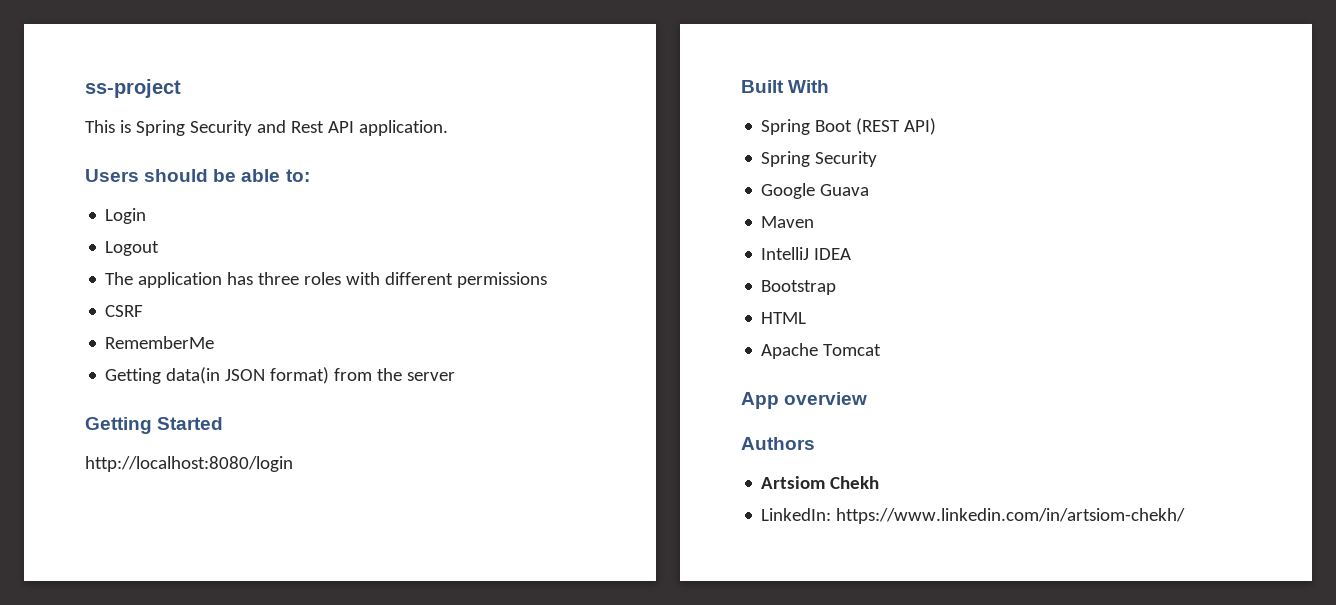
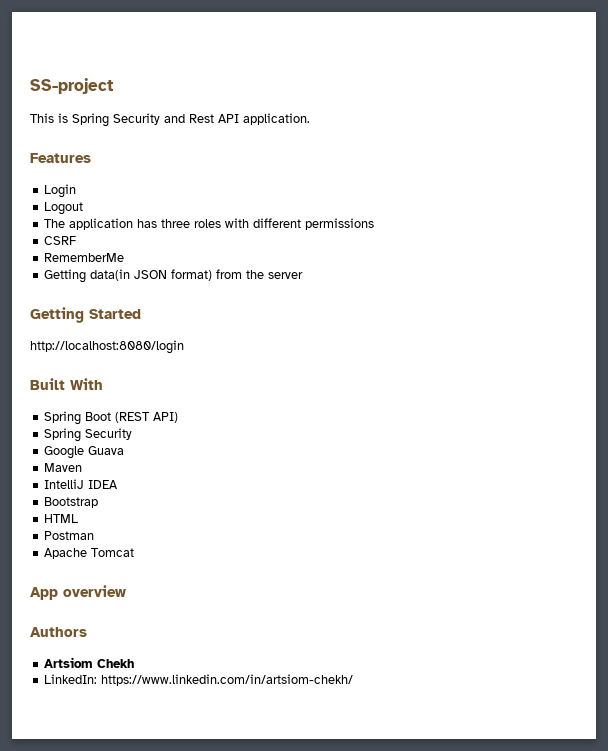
[85,79,181,98] ss-project -> [30,78,114,94] SS-project
[85,169,310,182] Users should be able to: -> [30,153,91,163] Features
(807, 318) none -> [44,531,95,540] // Postman

